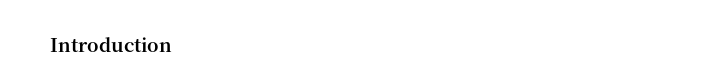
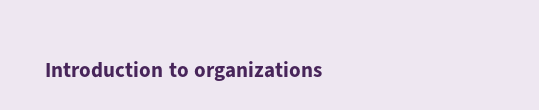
(172, 44) none -> [168,61,323,81] to organizations

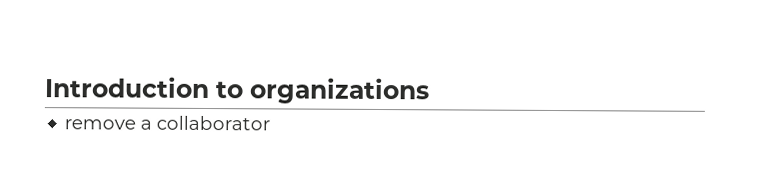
(323, 71) none -> [64,115,271,131] // remove a collaborator

